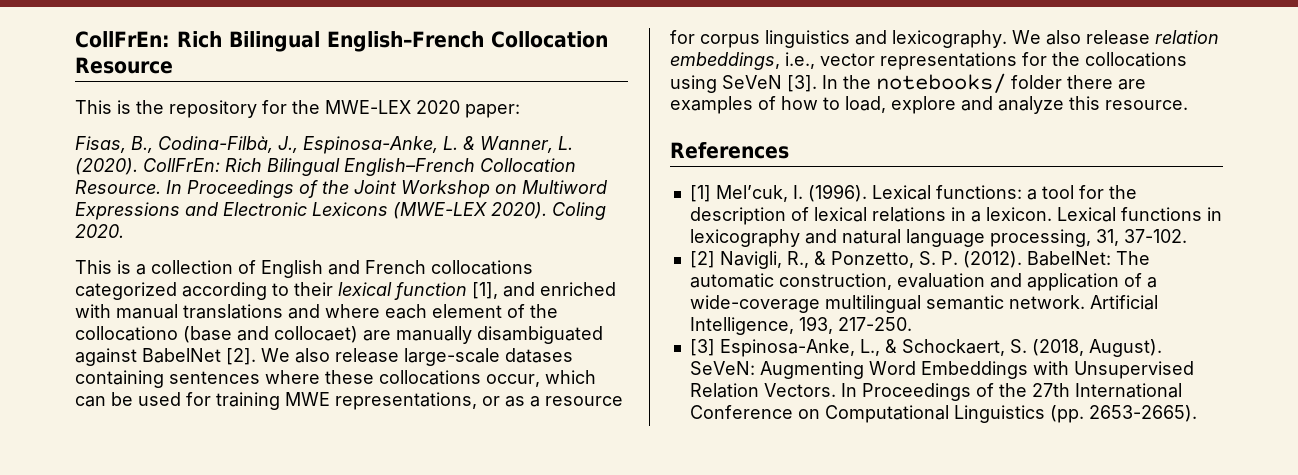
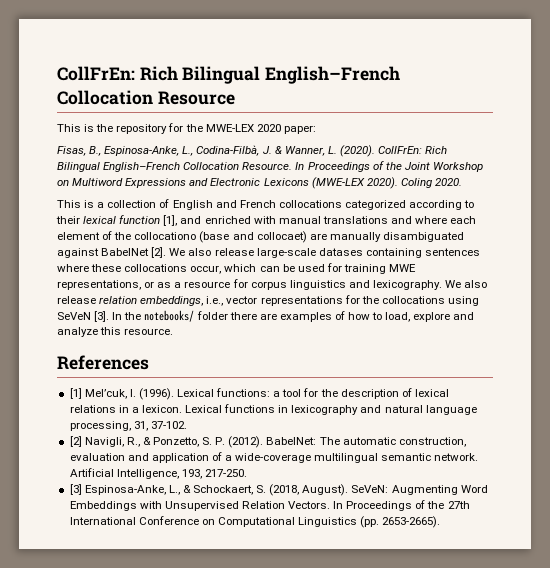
[158,136,458,154] Codina-Filbà, J., Espinosa-Anke, L. -> [104,145,272,156] Espinosa-Anke, L., Codina-Filbà, J.

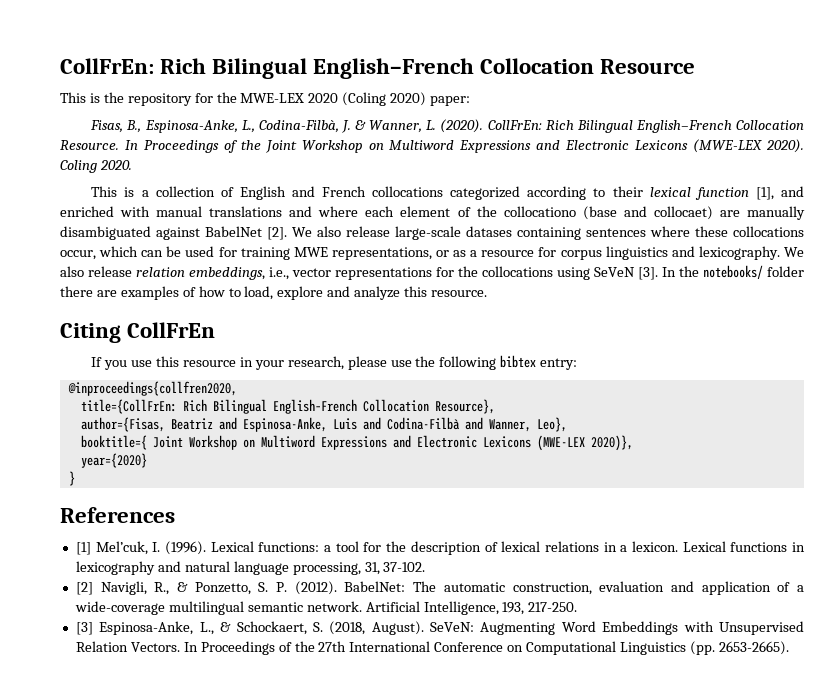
(281, 128) none -> [342,92,427,106] (Coling 2020)
(174, 331) none -> [60,322,216,343] [91,355,578,370] [67,381,237,396] [80,399,495,414] [80,417,567,432] [80,435,633,451] [80,453,147,468] [68,471,75,486] // Citing CollFrEn // If you use this resource in your research, please use the following bibtex entry: // @inproceedings{collfren2020, // title={CollFrEn: Rich Bilingual English–French Collocation Resource}, // author={Fisas, Beatriz and Espinosa-Anke, Luis and Codina-Filbà and Wanner, Leo}, // booktitle={ Joint Workshop on Multiword Expressions and Electronic Lexicons (MWE-LEX 2020)}, // year={2020} // }

